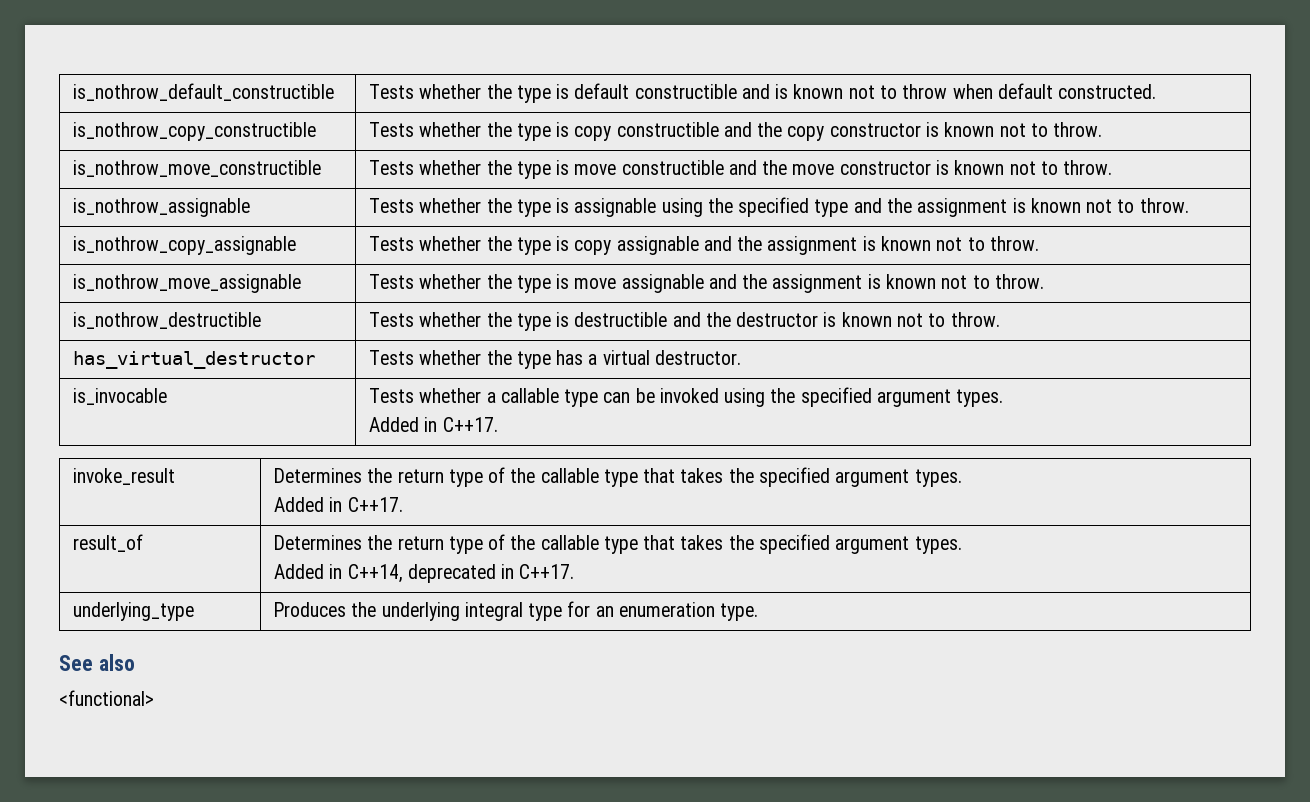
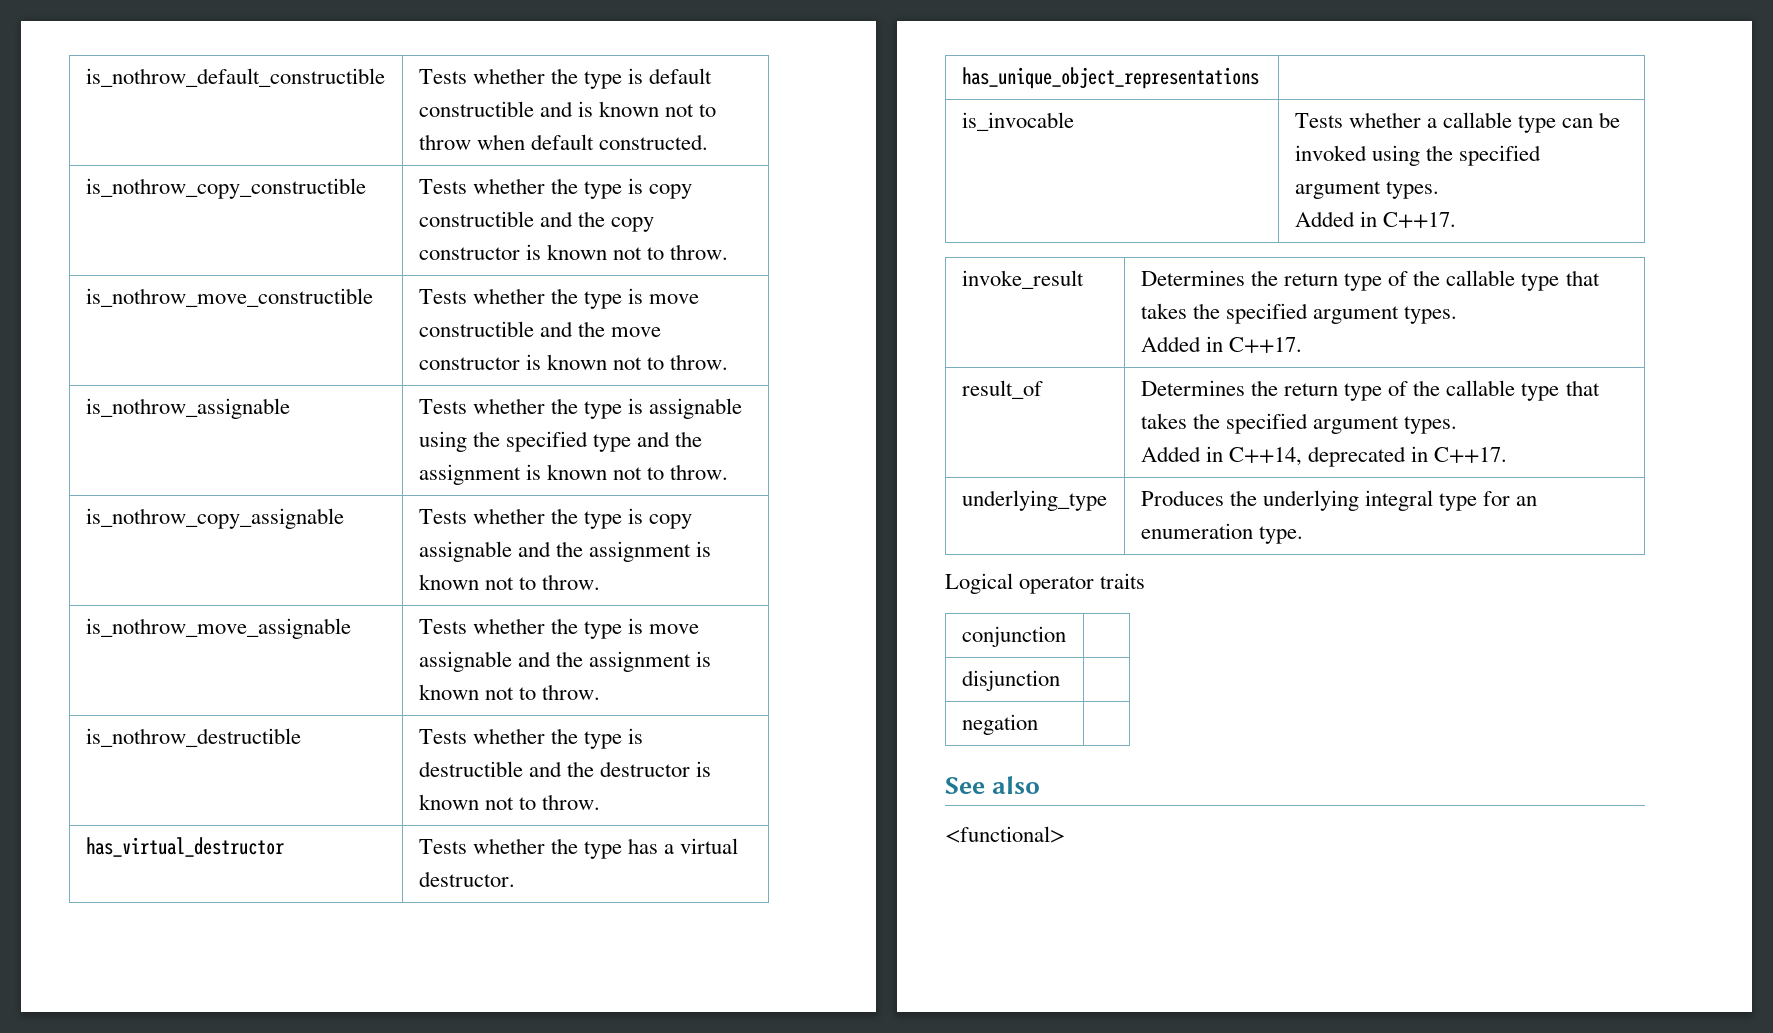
(741, 357) none -> [961,67,1259,89] // has_unique_object_representations |
(759, 612) none -> [945,573,1146,594] [961,626,1066,647] [961,670,1060,691] [961,714,1038,735] // Logical operator traits // conjunction | // disjunction | // negation |

